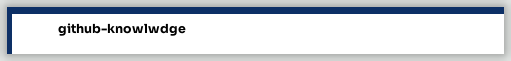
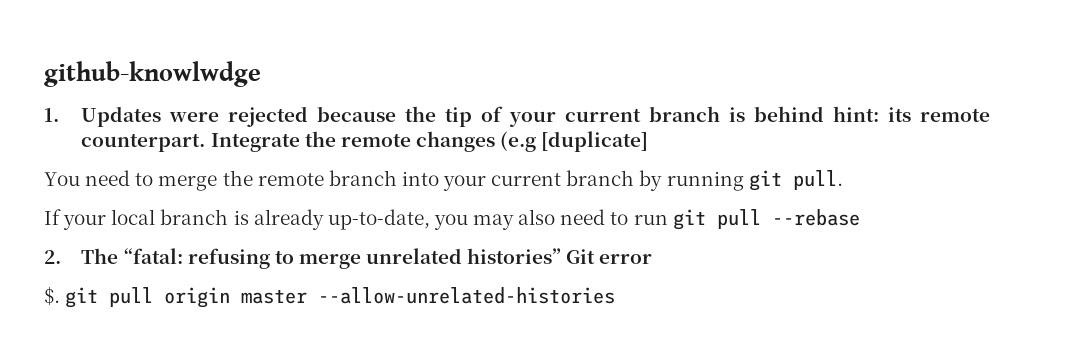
(186, 29) none -> [44,106,990,127] [81,131,649,152] [44,170,843,191] [44,209,860,230] [44,248,653,269] [44,287,616,308] // 1. Updates were rejected because the tip of your current branch is behind hint: its remote counterpart. Integrate the remote changes (e.g [duplicate] // You need to merge the remote branch into your current branch by running git pull. // If your local branch is already up-to-date, you may also need to run git pull --rebase // 2. The “fatal: refusing to merge unrelated histories” Git error // $. git pull origin master --allow-unrelated-histories

